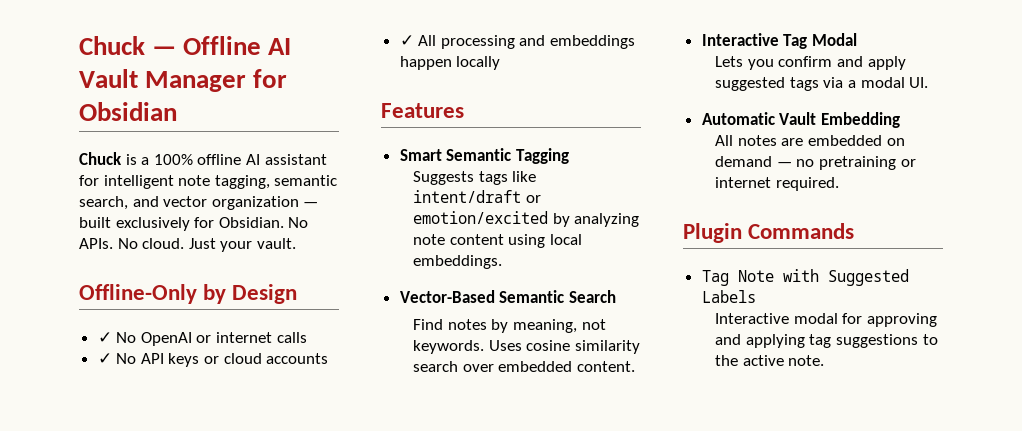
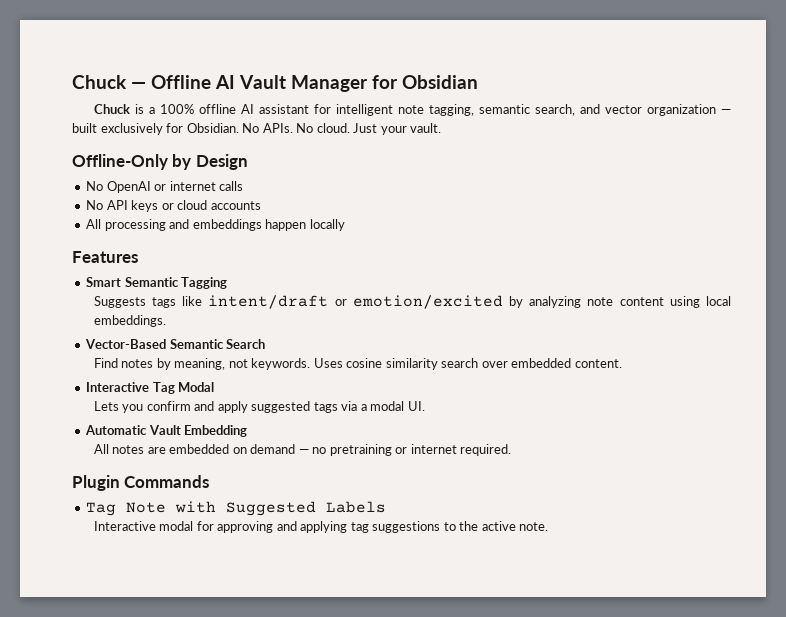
[97,332,112,343] ✓ -> (248, 162) none
[97,353,112,364] ✓ -> (244, 186) none
[399,35,414,46] ✓ -> (261, 205) none

